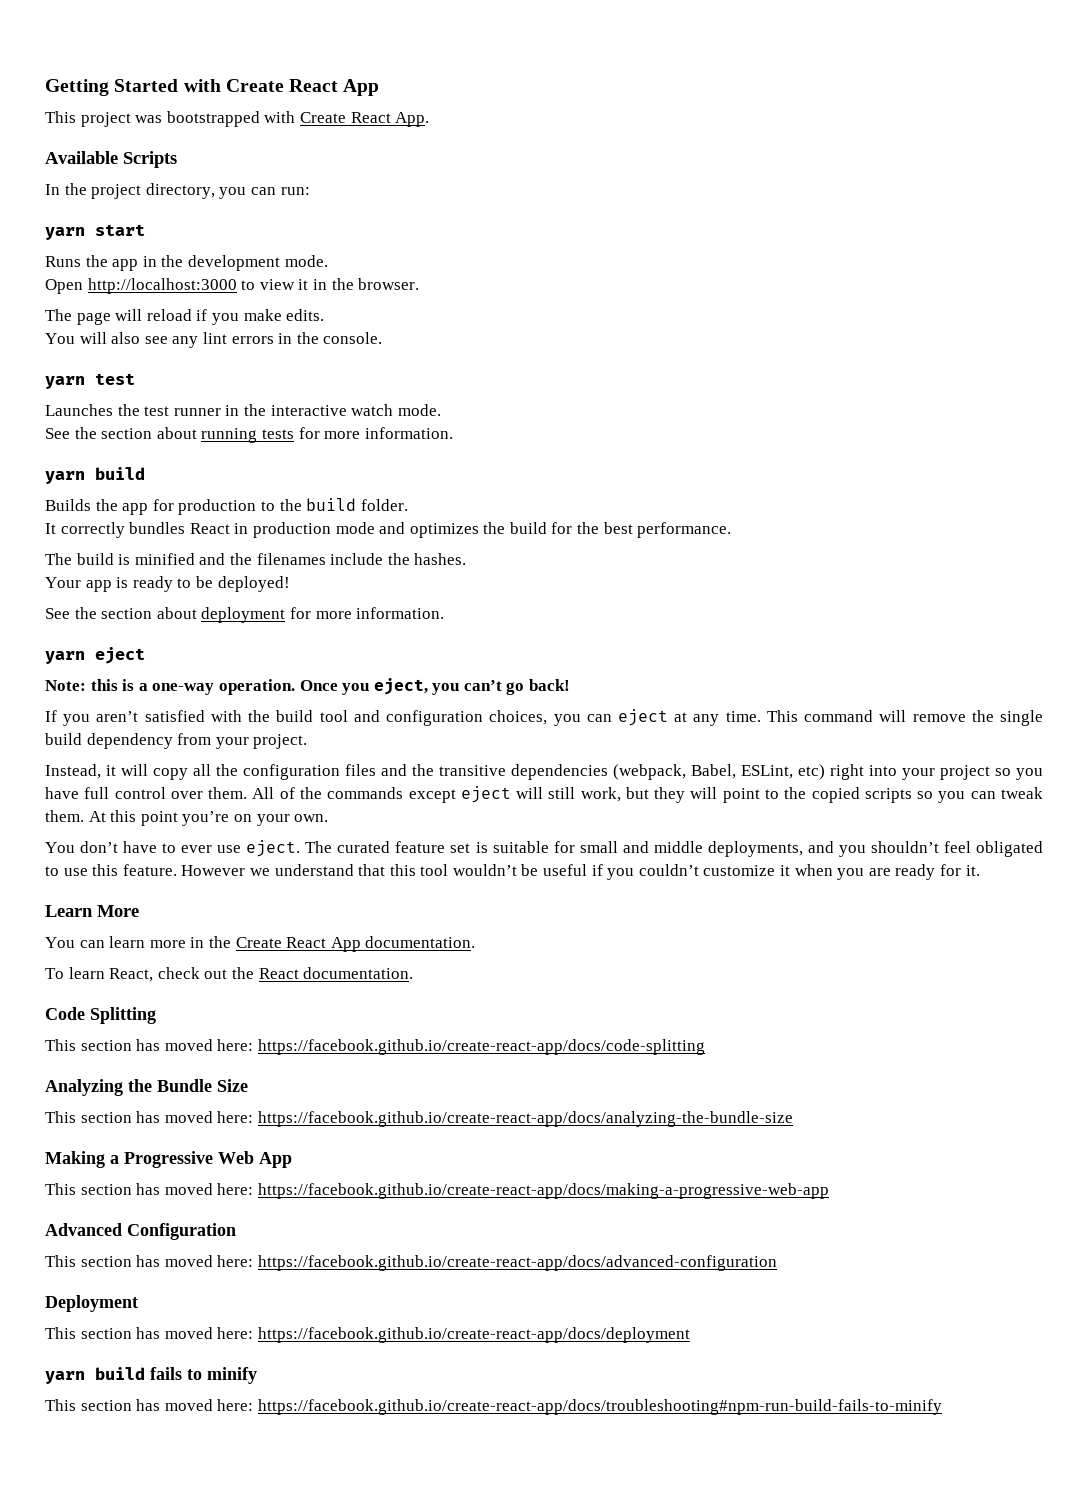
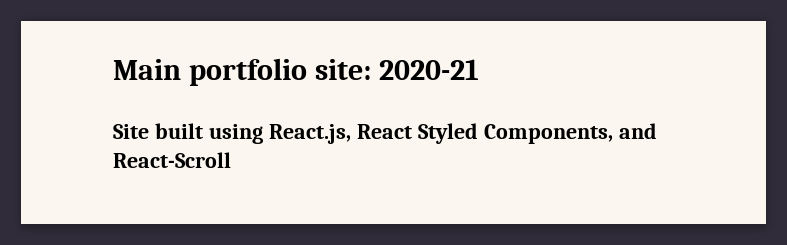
[45,79,380,96] [45,111,430,127] [45,151,177,168] [45,183,310,199] [45,224,145,240] [45,255,328,271] [45,278,420,294] [45,309,325,325] [45,332,383,348] [45,373,135,389] [45,404,441,416] [45,427,453,443] [45,467,145,484] [45,498,408,515] [45,522,732,538] [45,553,467,565] [45,576,290,592] [45,607,445,623] [45,647,145,664] [45,678,571,695] [45,709,1044,726] [45,733,308,749] [45,764,1043,780] [45,786,1043,803] [45,810,329,826] [45,840,1043,857] [45,864,980,880] [45,905,139,917] [45,936,476,952] [45,967,414,982] [45,1007,156,1024] [45,1039,705,1055] [45,1079,248,1096] [45,1111,793,1127] [45,1151,292,1168] [45,1183,829,1199] [45,1223,236,1240] [45,1255,777,1271] [45,1295,138,1312] [45,1327,690,1343] [45,1367,257,1384] [45,1399,942,1415] Getting Started with Create React App // This project was bootstrapped with Create React App. // Available Scripts // In the project directory, you can run: // yarn start // Runs the app in the development mode. // Open http://localhost:3000 to view it in the browser. // The page will reload if you make edits. // You will also see any lint errors in the console. // yarn test // Launches the test runner in the interactive watch mode. // See the section about running tests for more information. // yarn build // Builds the app for production to the build folder. // It correctly bundles React in production mode and optimizes the build for the best performance. // The build is minified and the filenames include the hashes. // Your app is ready to be deployed! // See the section about deployment for more information. // yarn eject // Note: this is a one-way operation. Once you eject, you can’t go back! // If you aren’t satisfied with the build tool and configuration choices, you can eject at any time. This command will remove the single build dependency from your project. // Instead, it will copy all the configuration files and the transitive dependencies (webpack, Babel, ESLint, etc) right into your project so you have full control over them. All of the commands except eject will still work, but they will point to the copied scripts so you can tweak them. At this point you’re on your own. // You don’t have to ever use eject. The curated feature set is suitable for small and middle deployments, and you shouldn’t feel obligated to use this feature. However we understand that this tool wouldn’t be useful if you couldn’t customize it when you are ready for it. // Learn More // You can learn more in the Create React App documentation. // To learn React, check out the React documentation. // Code Splitting // This section has moved here: https://facebook.github.io/create-react-app/docs/code-splitting // Analyzing the Bundle Size // This section has moved here: https://facebook.github.io/create-react-app/docs/analyzing-the-bundle-size // Making a Progressive Web App // This section has moved here: https://facebook.github.io/create-react-app/docs/making-a-progressive-web-app // Advanced Configuration // This section has moved here: https://facebook.github.io/create-react-app/docs/advanced-configuration // Deployment // This section has moved here: https://facebook.github.io/create-react-app/docs/deployment // yarn build fails to minify // This section has moved here: https://facebook.github.io/create-react-app/docs/troubleshooting#npm-run-build-fails-to-minify -> [113,58,480,86] [113,123,657,144] [113,152,231,168] Main portfolio site: 2020-21 // Site built using React.js, React Styled Components, and React-Scroll

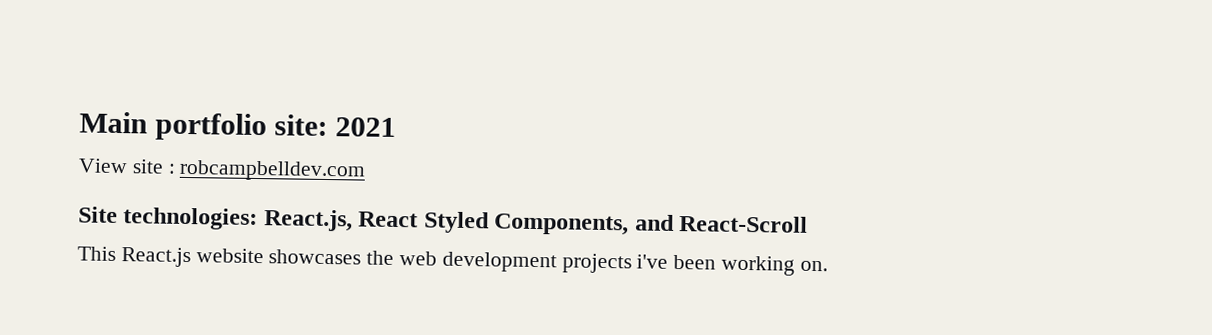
[379,59,480,80] 2020-21 -> [335,117,397,137] [78,158,367,182] 2021 // View site : robcampbelldev.com
[154,123,263,144] built using -> [123,207,259,231] technologies:
(231, 160) none -> [77,246,828,276] // This React.js website showcases the web development projects i've been working on.

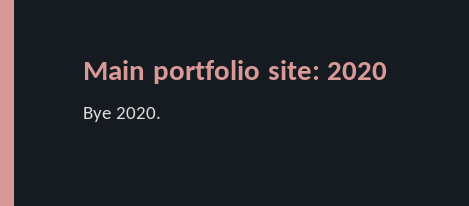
[335,117,397,137] [78,158,367,182] [78,206,809,236] [77,246,828,276] 2021 // View site : robcampbelldev.com // Site technologies: React.js, React Styled Components, and React-Scroll // This React.js website showcases the web development projects i've been working on. -> [327,62,388,80] [83,107,161,122] 2020 // Bye 2020.

